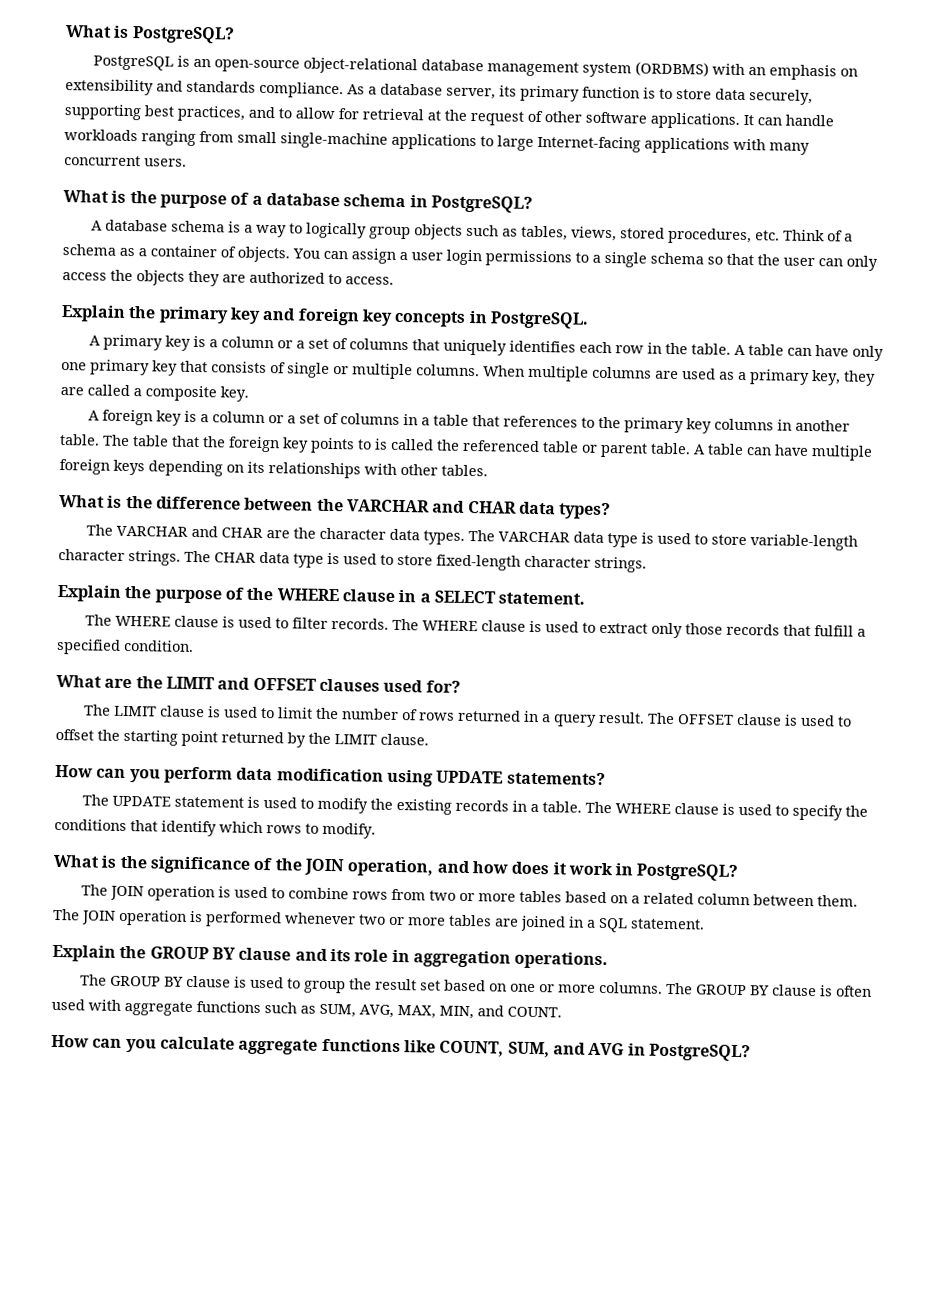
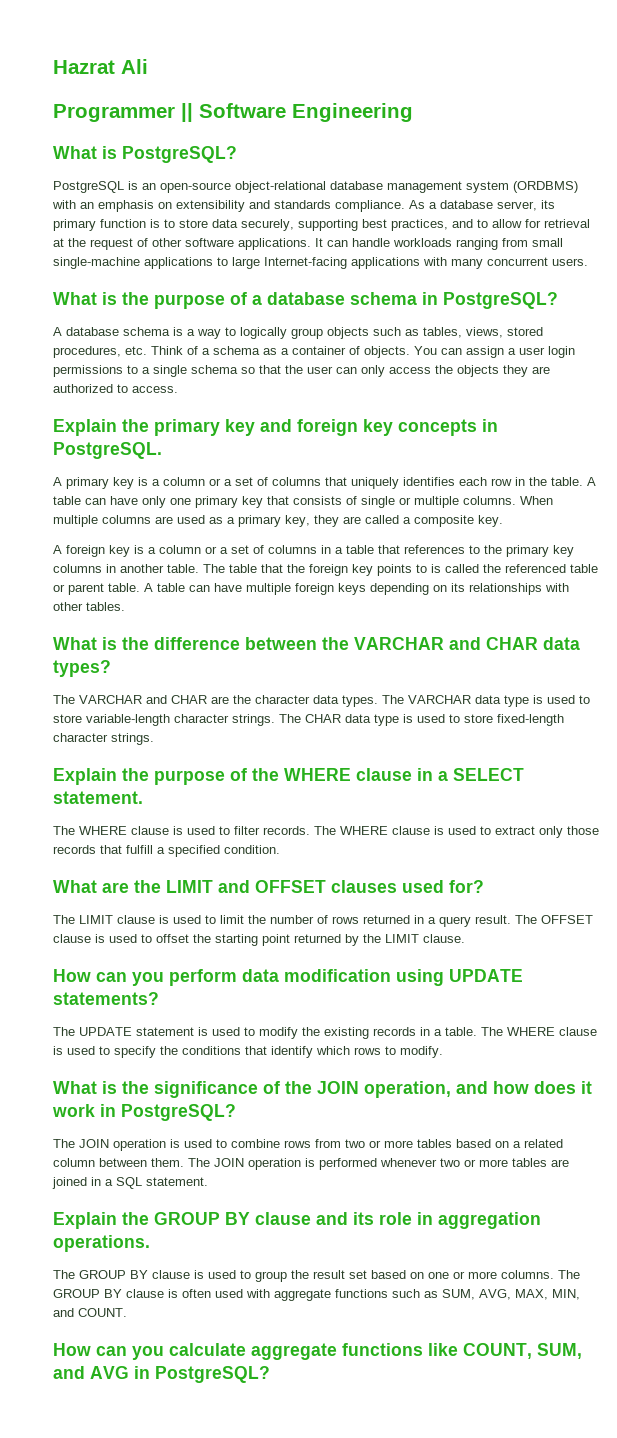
(66, 31) none -> [53,59,148,74] [53,103,413,122] Hazrat Ali // Programmer || Software Engineering //

